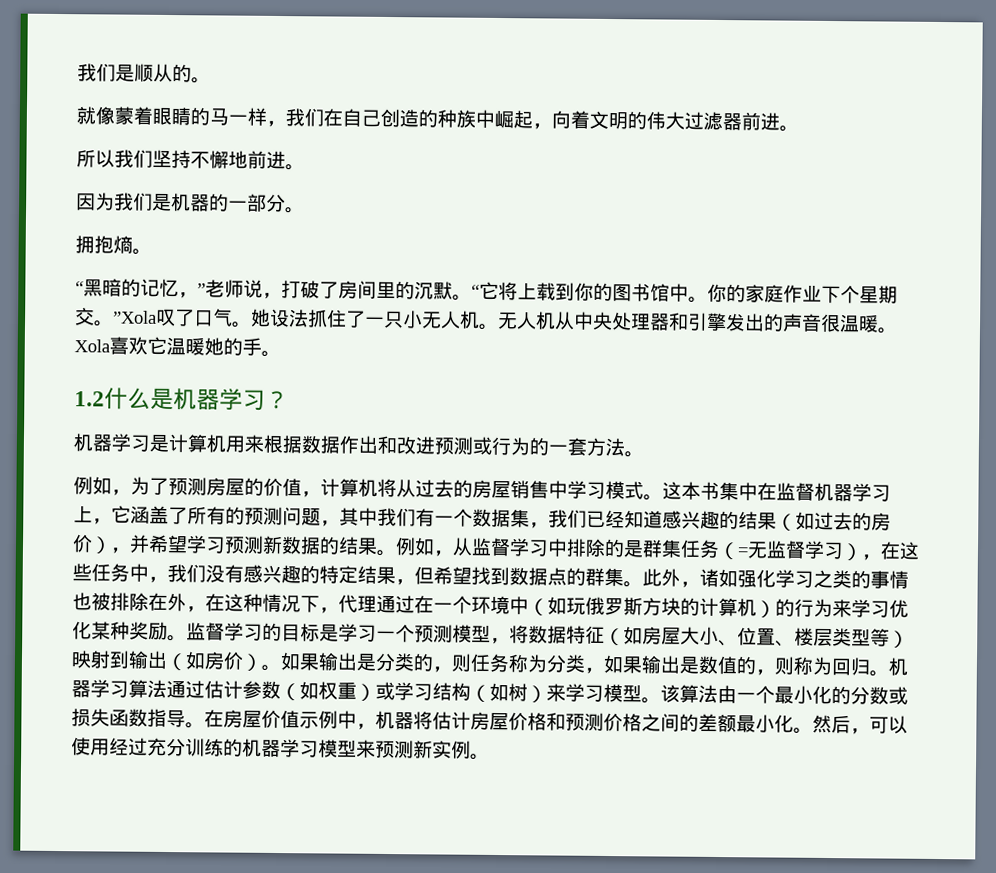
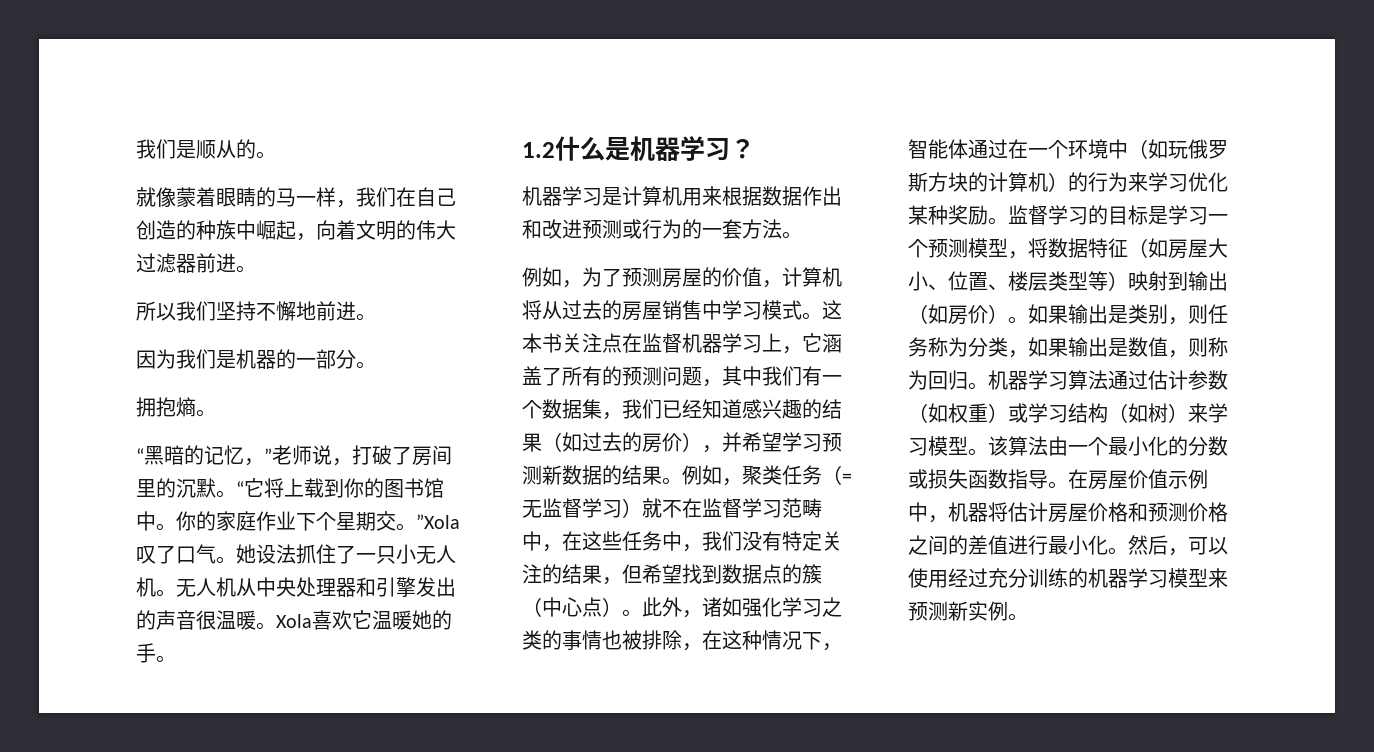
[719,482,758,501] 集中 -> [562,333,622,353] 关注点
[452,537,682,558] 从监督学习中排除的是群集 -> [742,465,782,485] 聚类
(863, 552) none -> [642,498,822,518] [522,531,542,551] 就不在监督学习范畴中
[243,564,358,584] 感兴趣的特定 -> [782,531,842,551] [522,564,562,584] 特定关注的
[585,567,624,587] 群集 -> [802,564,822,584] [522,597,622,617] 簇（中心点）
[148,592,187,612] 在外 -> (682, 640) none
[338,594,377,613] 代理 -> [908,139,968,159] 智能体
[375,652,434,672] 分类的 -> [1128,304,1168,324] 类别
[736,656,757,675] 的 -> (1168, 347) none
[717,714,737,733] 额 -> [988,535,1048,555] 值进行

